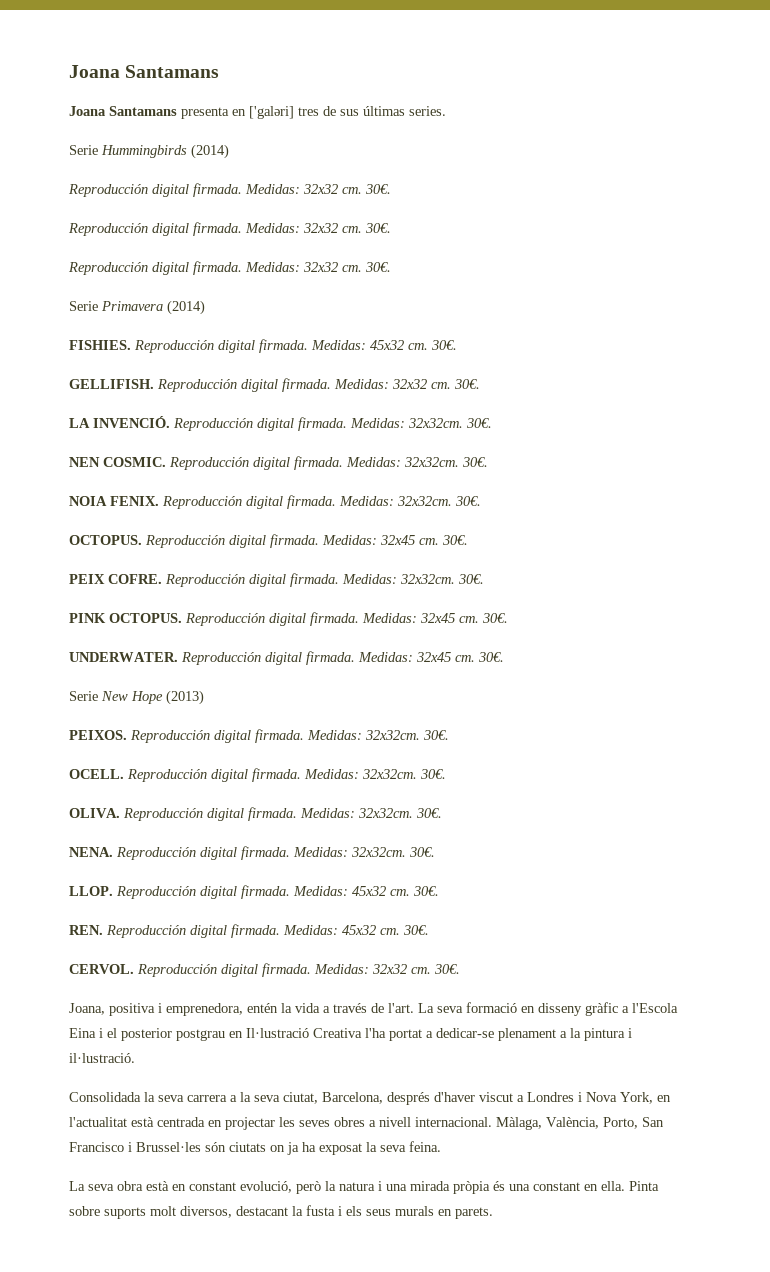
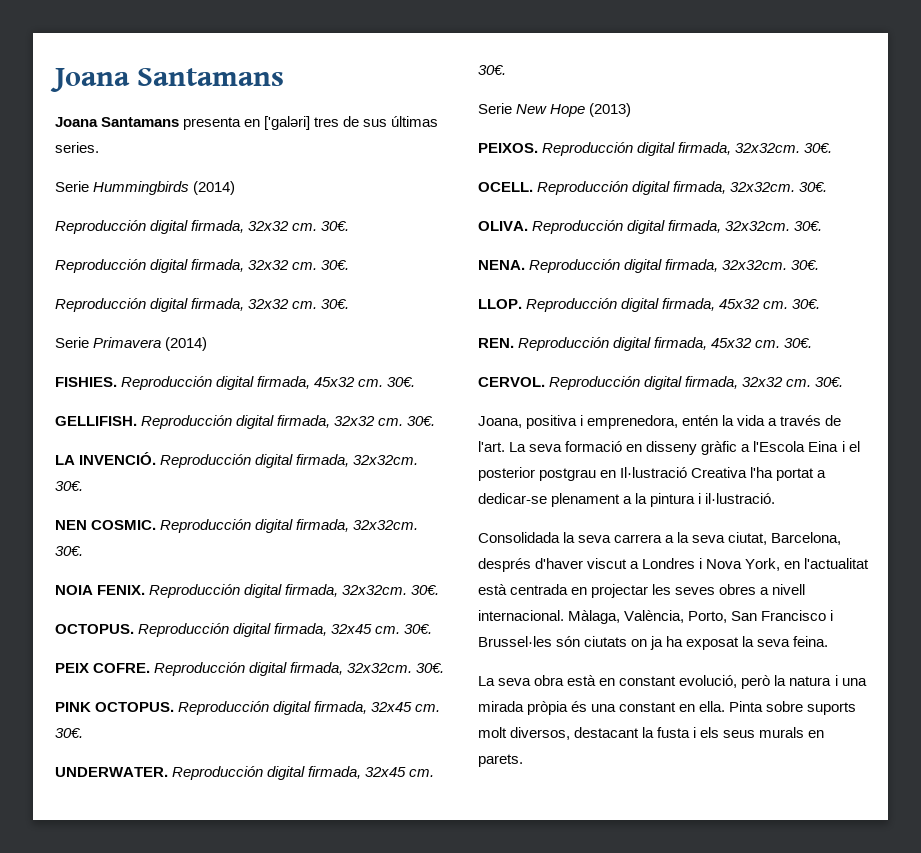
[193,183,391,197] [68,222,391,236] [68,261,300,275] firmada. Medidas: 32x32 cm. 30€. // Reproducción digital firmada. Medidas: 32x32 cm. 30€. // Reproducción digital firmada. Medidas: -> [191,220,350,233] [55,259,350,273] [55,298,245,312] firmada, 32x32 cm. 30€. // Reproducción digital firmada, 32x32 cm. 30€. // Reproducción digital firmada,
[259,339,366,353] firmada. Medidas: -> [257,376,311,389] firmada,
[282,378,389,392] firmada. Medidas: -> [277,415,331,428] firmada,
[298,417,405,431] firmada. Medidas: -> [296,454,350,467] firmada,
[294,456,401,470] firmada. Medidas: -> [296,519,350,532] firmada,
[287,495,394,509] firmada. Medidas: -> [285,584,339,597] firmada,
[270,534,377,548] firmada. Medidas: -> [274,623,328,636] firmada,
[290,573,397,587] firmada. Medidas: -> [290,662,344,675] firmada,
[310,612,417,626] firmada. Medidas: -> [314,701,368,714] firmada,
[306,651,413,665] firmada. Medidas: -> [308,766,362,779] firmada,
[255,729,362,743] firmada. Medidas: -> [678,142,732,155] firmada,
[252,768,359,782] firmada. Medidas: -> [673,181,727,194] firmada,
[248,807,355,821] firmada. Medidas: -> [668,220,722,233] firmada,
[241,846,348,860] firmada. Medidas: -> [665,259,719,272] firmada,
[241,885,348,899] firmada. Medidas: -> [662,298,716,311] firmada,
[231,924,338,938] firmada. Medidas: -> [654,337,708,350] firmada,
[262,963,369,977] firmada. Medidas: -> [685,376,739,389] firmada,

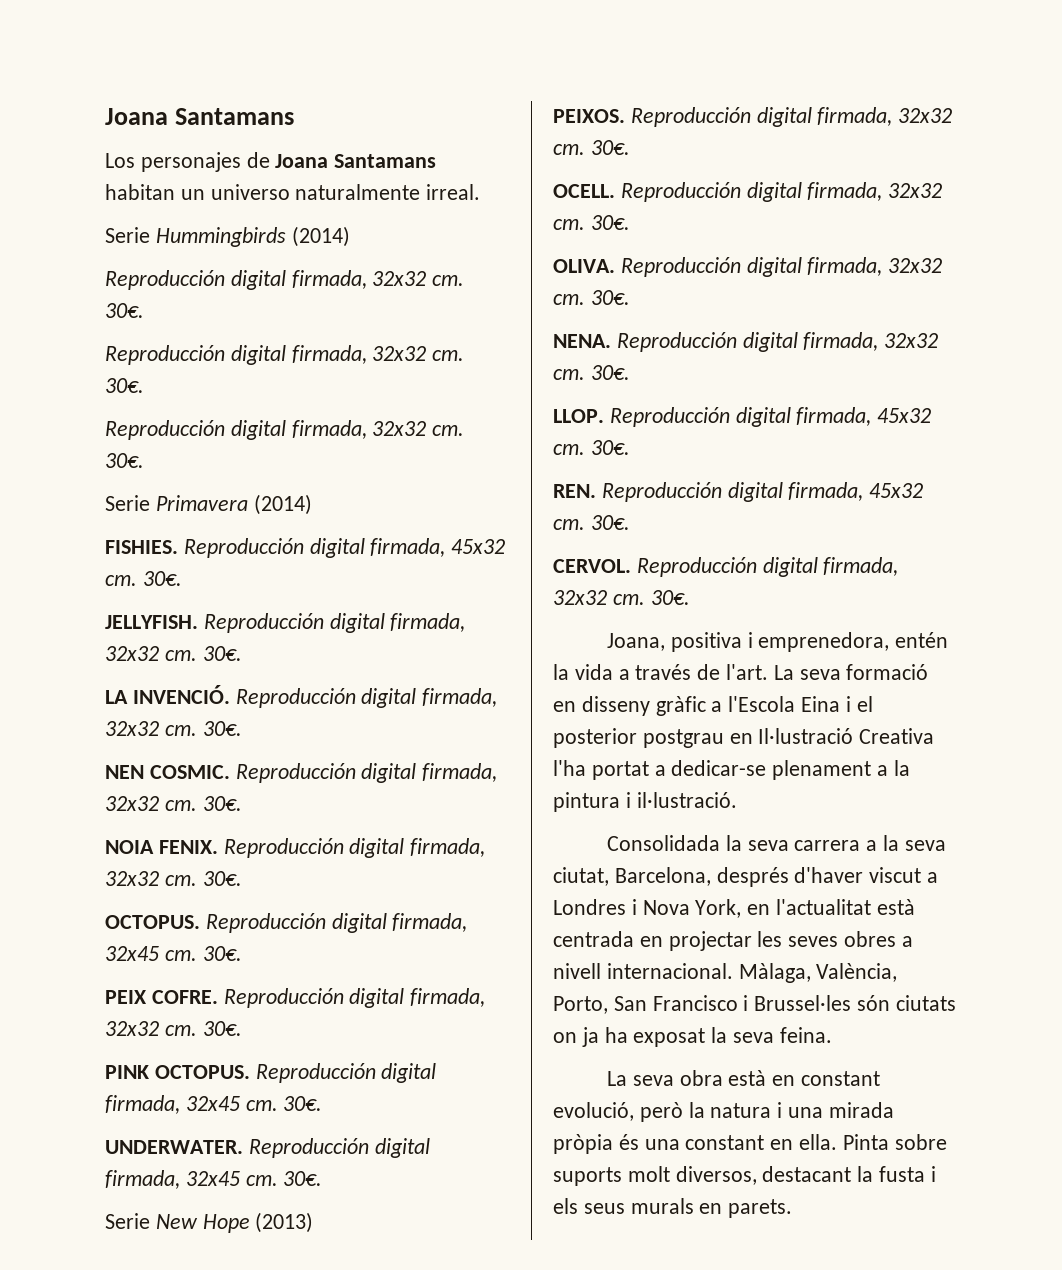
[55,116,439,130] [55,142,99,153] Joana Santamans presenta en ['galəri] tres de sus últimas series. -> [105,152,437,172] [105,184,481,200] Los personajes de Joana Santamans habitan un universo naturalmente irreal.
[55,416,137,426] GELLIFISH. -> [105,615,198,629] JELLYFISH.
[353,455,419,465] 32x32cm. -> [105,721,197,736] 32x32 cm.
[353,520,419,530] 32x32cm. -> [105,796,197,811] 32x32 cm.
[342,585,408,595] 32x32cm. -> [105,871,197,886] 32x32 cm.
[347,663,413,673] 32x32cm. -> [105,1021,197,1036] 32x32 cm.
[735,143,801,153] 32x32cm. -> [898,108,953,123] [553,144,585,155] 32x32 cm.
[730,182,796,192] 32x32cm. -> [888,183,943,198] [553,219,585,230] 32x32 cm.
[725,221,791,231] 32x32cm. -> [888,258,943,273] [553,294,585,305] 32x32 cm.
[722,260,788,270] 32x32cm. -> [884,333,939,348] [553,369,585,380] 32x32 cm.

